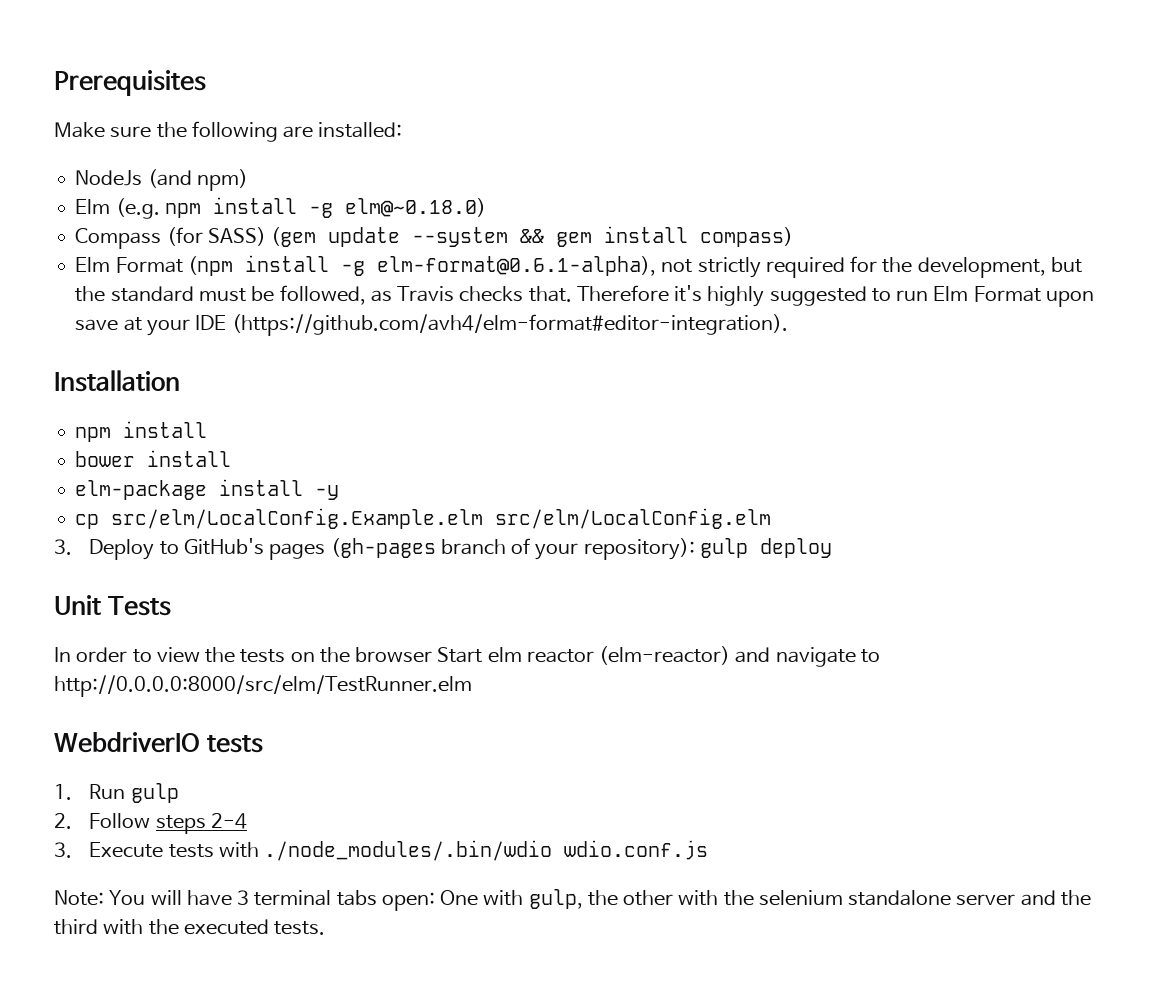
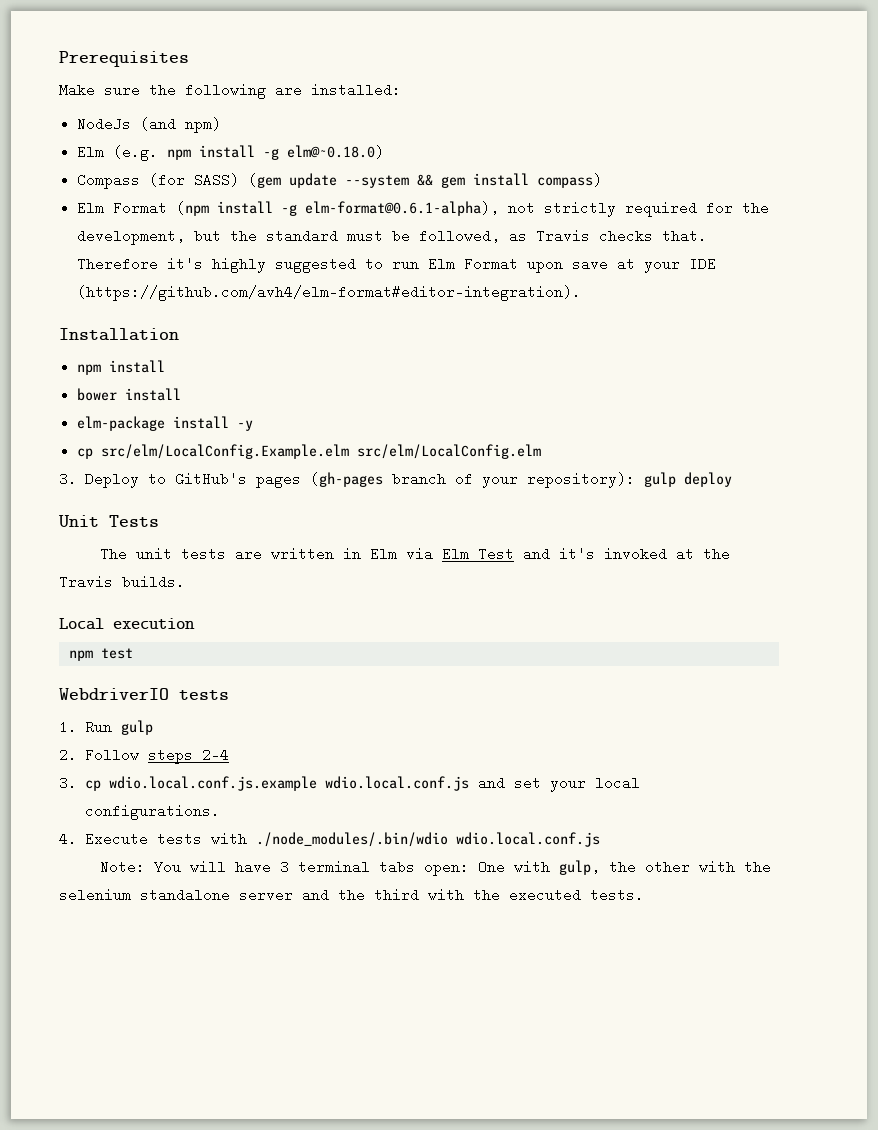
[54,646,880,667] [54,675,472,697] In order to view the tests on the browser Start elm reactor (elm-reactor) and navigate to http://0.0.0.0:8000/src/elm/TestRunner.elm -> [100,547,731,561] [59,575,185,589] [59,618,195,630] [68,648,133,661] The unit tests are written in Elm via Elm Test and it's invoked at the Travis builds. // Local execution // npm test
(72, 850) none -> [85,776,641,792] [85,804,221,820] [59,832,77,846] cp wdio.local.conf.js.example wdio.local.conf.js and set your local configurations. // 4.
[564,840,709,860] wdio.conf.js -> [456,832,601,847] wdio.local.conf.js

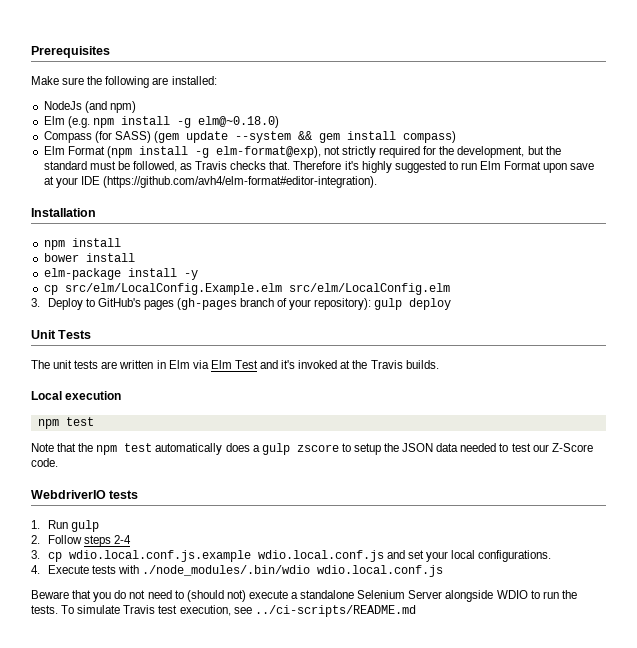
[305,201,500,216] elm-format@0.6.1-alpha), -> [215,146,321,158] elm-format@exp),
(133, 653) none -> [31,443,593,455] [31,458,58,467] // Note that the npm test automatically does a gulp zscore to setup the JSON data needed to test our Z-Score code.
[100,860,772,876] [59,888,644,902] Note: You will have 3 terminal tabs open: One with gulp, the other with the selenium standalone server and the third with the executed tests. -> [31,590,577,602] [31,605,416,617] Beware that you do not need to (should not) execute a standalone Selenium Server alongside WDIO to run the tests. To simulate Travis test execution, see ../ci-scripts/README.md

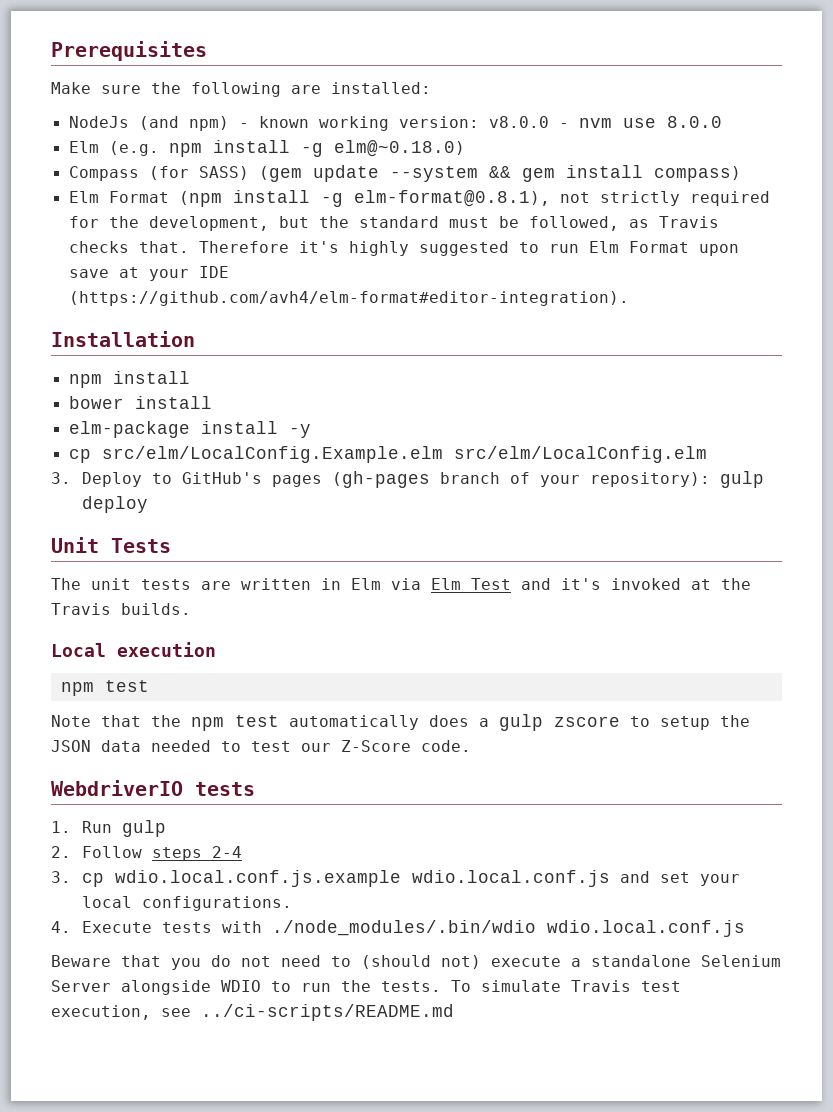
(136, 107) none -> [238,116,722,131] - known working version: v8.0.0 - nvm use 8.0.0
[215,146,321,158] elm-format@exp), -> [353,190,550,207] elm-format@0.8.1),

